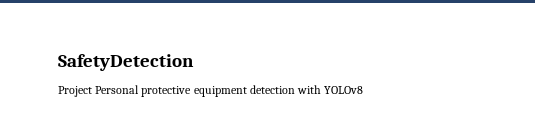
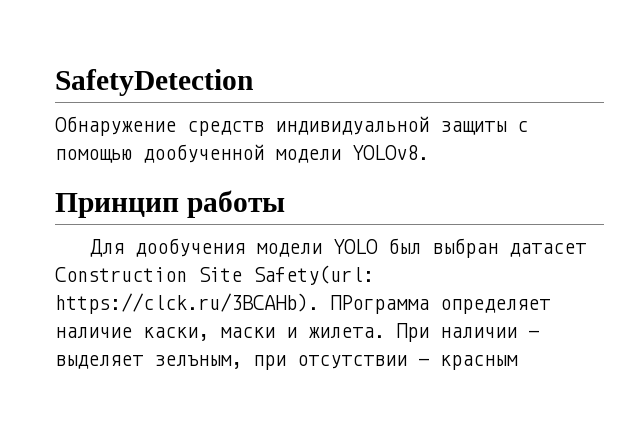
[58,85,364,97] Project Personal protective equipment detection with YOLOv8 -> [55,116,528,136] [55,144,429,163] [55,190,285,218] [89,238,586,258] [55,265,374,285] [55,293,550,314] [55,323,539,342] [55,355,518,370] Обнаружение средств индивидуальной защиты с помощью дообученной модели YOLOv8. // Принцип работы // Для дообучения модели YOLO был выбран датасет Construction Site Safety(url: https://clck.ru/3BCAHb). ПРограмма определяет наличие каски, маски и жилета. При наличии - выделяет зелъным, при отсутствии - красным

